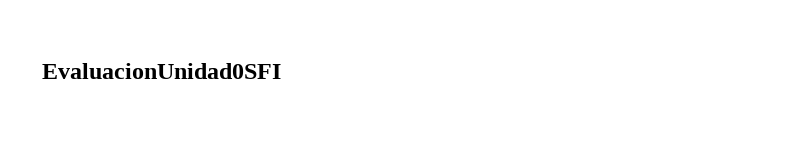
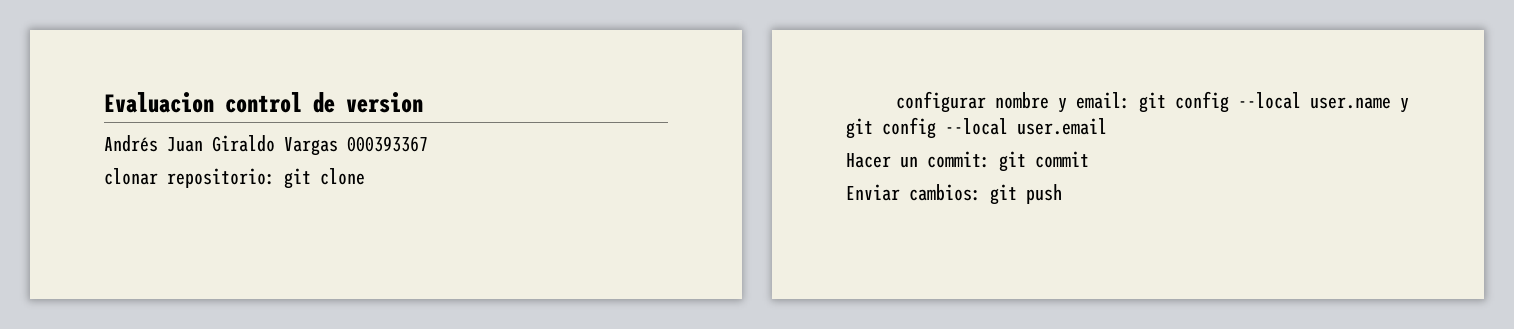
[42,63,281,79] EvaluacionUnidad0SFI -> [104,92,423,113] [104,135,428,156] [104,168,365,189] [896,91,1410,113] [846,117,1107,139] [846,151,1089,172] [846,184,1062,205] Evaluacion control de version // Andrés Juan Giraldo Vargas 000393367 // clonar repositorio: git clone // configurar nombre y email: git config --local user.name y git config --local user.email // Hacer un commit: git commit // Enviar cambios: git push

